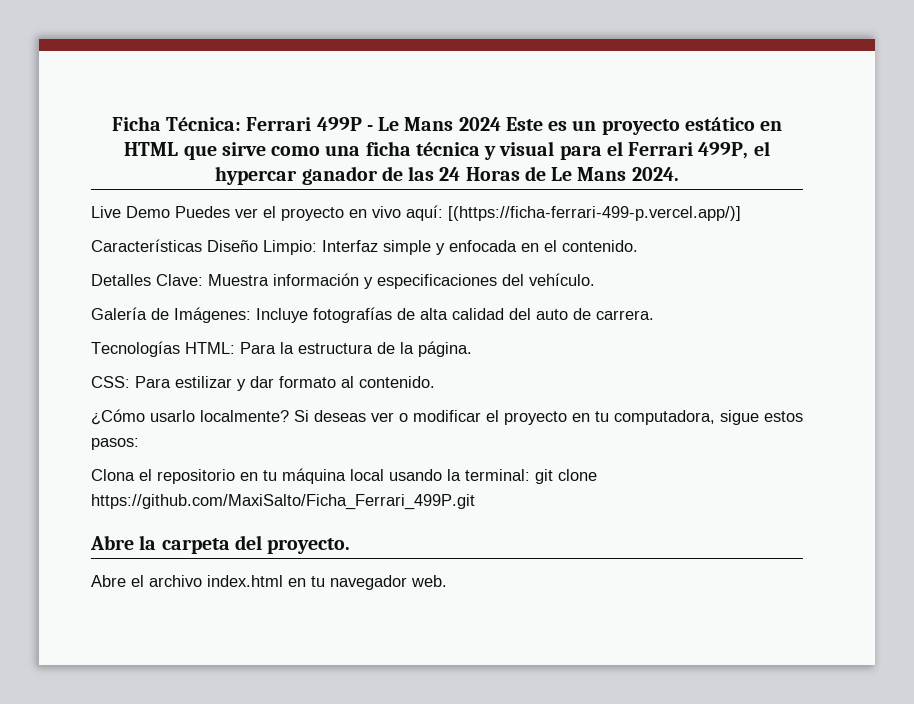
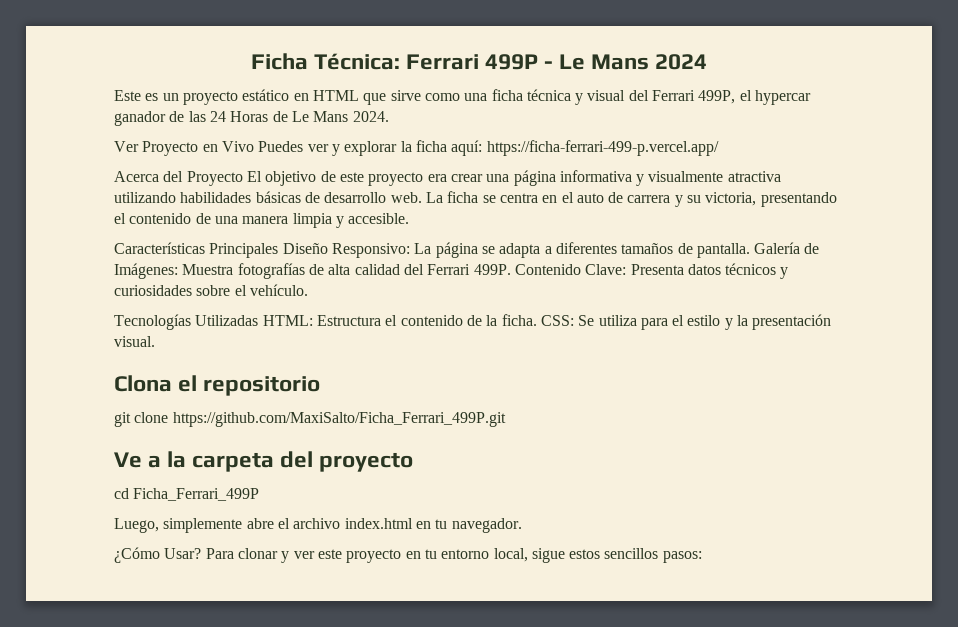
(501, 124) none -> (708, 62) //
[559,141,623,160] para el -> [628,90,649,101] del
[91,205,741,221] [91,239,638,255] [91,273,595,289] Live Demo Puedes ver el proyecto en vivo aquí: [(https://ficha-ferrari-499-p.vercel.app/)] // Características Diseño Limpio: Interfaz simple y enfocada en el contenido. // Detalles Clave: Muestra información y especificaciones del vehículo. // -> [114,140,719,156] [114,170,781,186] [114,191,837,207] [114,213,410,228] [114,242,750,258] Ver Proyecto en Vivo Puedes ver y explorar la ficha aquí: https://ficha-ferrari-499-p.vercel.app/ // Acerca del Proyecto El objetivo de este proyecto era crear una página informativa y visualmente atractiva utilizando habilidades básicas de desarrollo web. La ficha se centra en el auto de carrera y su victoria, presentando el contenido de una manera limpia y accesible. // Características Principales Diseño Responsivo: La página se adapta a diferentes tamaños de pantalla.
[256,308,308,323] Incluye -> [182,264,234,275] Muestra
[536,308,654,320] [91,341,472,357] [91,376,435,391] [91,409,803,425] [91,438,139,450] [91,468,530,484] auto de carrera. // Tecnologías HTML: Para la estructura de la página. // CSS: Para estilizar y dar formato al contenido. // ¿Cómo usarlo localmente? Si deseas ver o modificar el proyecto en tu computadora, sigue estos pasos: // Clona el repositorio en tu máquina local usando la terminal: -> [427,263,789,279] [114,284,308,296] [114,314,832,330] [114,336,155,347] [114,375,321,396] Ferrari 499P. Contenido Clave: Presenta datos técnicos y curiosidades sobre el vehículo. // Tecnologías Utilizadas HTML: Estructura el contenido de la ficha. CSS: Se utiliza para el estilo y la presentación visual. // Clona el repositorio //
[90,535,134,550] Abre -> [114,452,162,468] Ve a
[267,538,351,554] [91,575,126,587] proyecto. // Abre -> [319,452,414,472] [114,488,260,501] [114,518,274,533] proyecto // cd Ficha_Ferrari_499P // Luego, simplemente abre
[330,575,447,590] navegador web. -> [451,518,522,533] [114,547,702,563] navegador. // ¿Cómo Usar? Para clonar y ver este proyecto en tu entorno local, sigue estos sencillos pasos:

